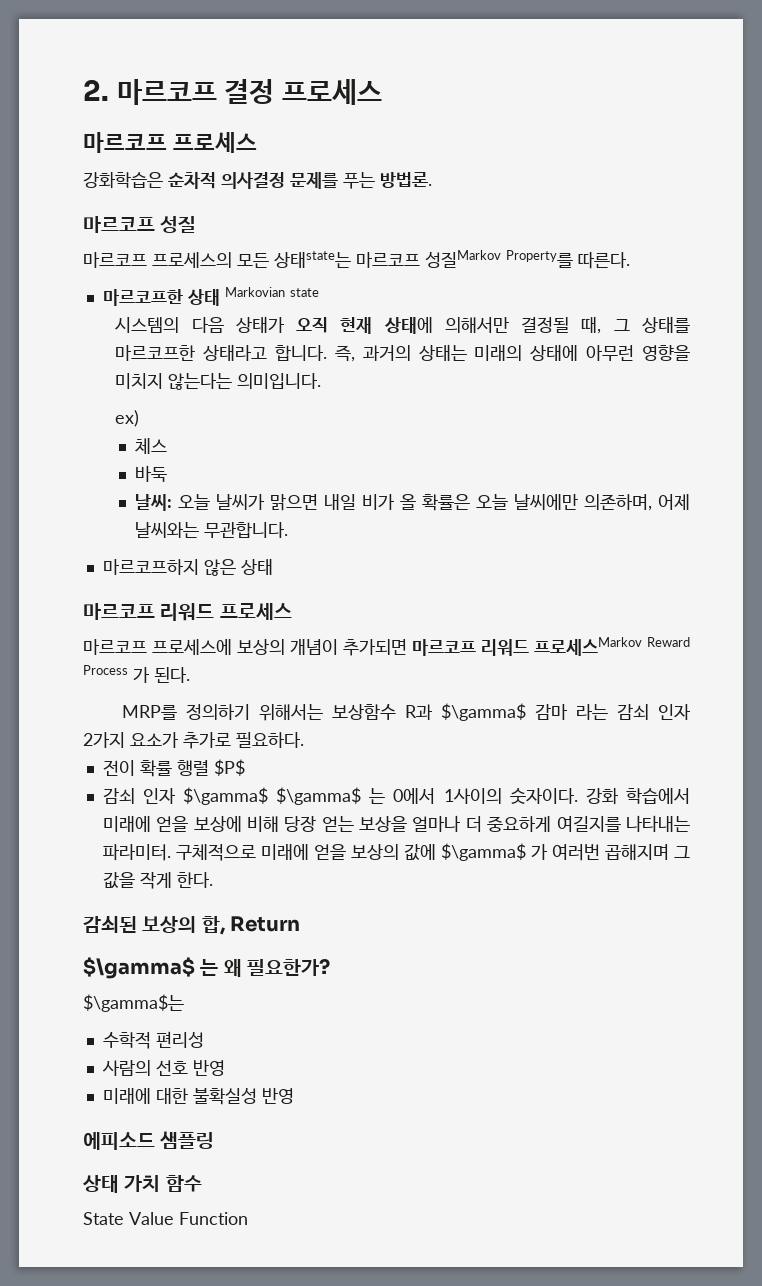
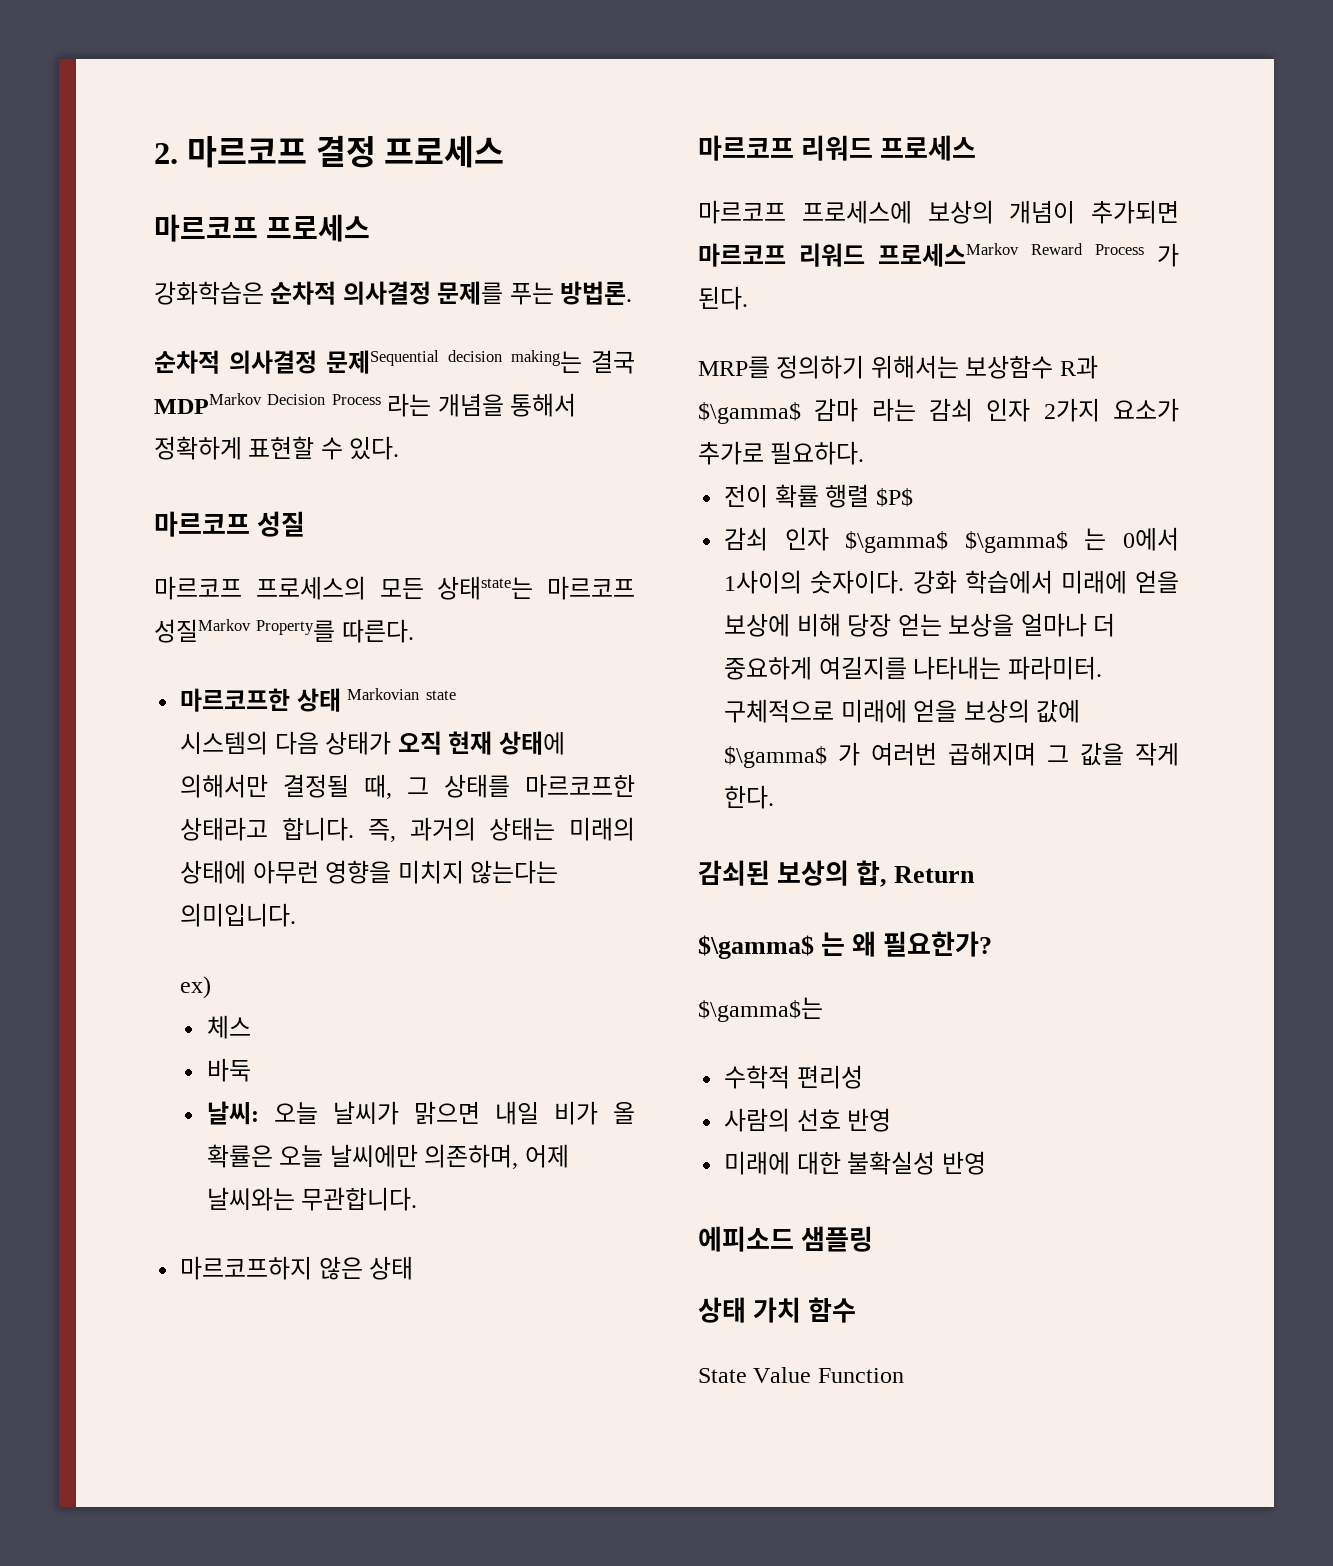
(432, 180) none -> [154,350,635,374] [154,393,577,417] [154,436,400,460] // 순차적 의사결정 문제Sequential decision making는 결국 MDPMarkov Decision Process 라는 개념을 통해서 정확하게 표현할 수 있다.

